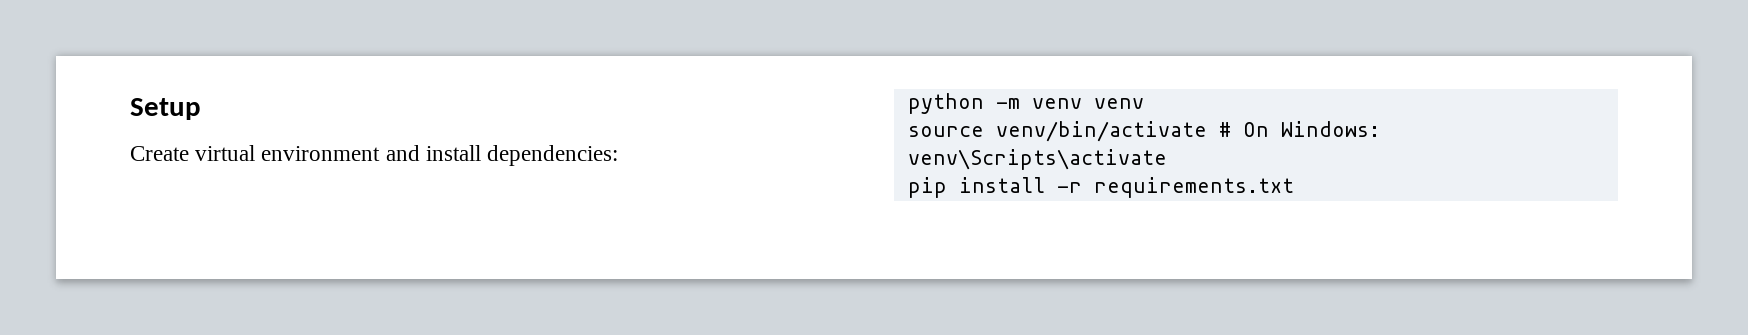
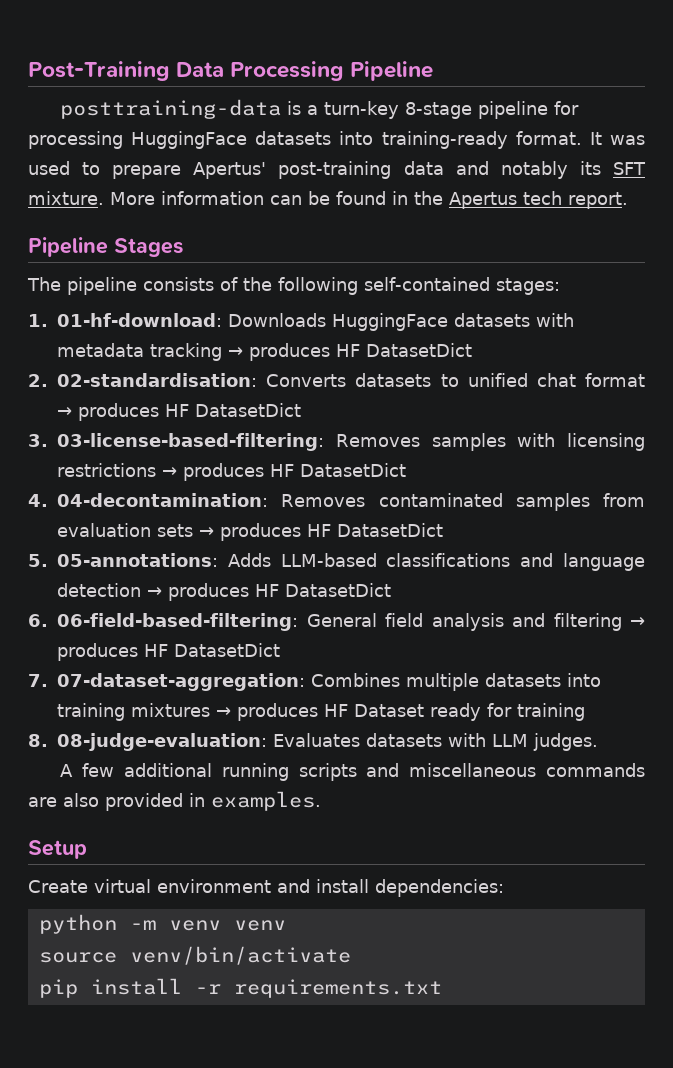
(130, 109) none -> [28,61,434,81] [60,99,580,119] [28,131,645,149] [28,161,646,179] [28,191,628,209] [28,237,183,257] [27,277,560,295] [28,313,574,331] [57,343,472,361] [28,373,645,387] [57,403,301,421] [28,433,645,451] [57,463,406,481] [28,493,645,511] [57,523,443,541] [28,553,645,571] [57,583,391,601] [28,613,645,631] [57,643,280,661] [28,673,601,691] [57,703,585,721] [28,733,598,751] [60,763,645,781] [28,791,321,811] Post-Training Data Processing Pipeline // posttraining-data is a turn-key 8-stage pipeline for processing HuggingFace datasets into training-ready format. It was used to prepare Apertus' post-training data and notably its SFT mixture. More information can be found in the Apertus tech report. // Pipeline Stages // The pipeline consists of the following self-contained stages: // 1. 01-hf-download: Downloads HuggingFace datasets with metadata tracking → produces HF DatasetDict // 2. 02-standardisation: Converts datasets to unified chat format → produces HF DatasetDict // 3. 03-license-based-filtering: Removes samples with licensing restrictions → produces HF DatasetDict // 4. 04-decontamination: Removes contaminated samples from evaluation sets → produces HF DatasetDict // 5. 05-annotations: Adds LLM-based classifications and language detection → produces HF DatasetDict // 6. 06-field-based-filtering: General field analysis and filtering → produces HF DatasetDict // 7. 07-dataset-aggregation: Combines multiple datasets into training mixtures → produces HF Dataset ready for training // 8. 08-judge-evaluation: Evaluates datasets with LLM judges. // A few additional running scripts and miscellaneous commands are also provided in examples. //
[1218,121,1380,137] [907,149,1167,170] # On Windows: venv\Scripts\activate -> (351, 955) none

